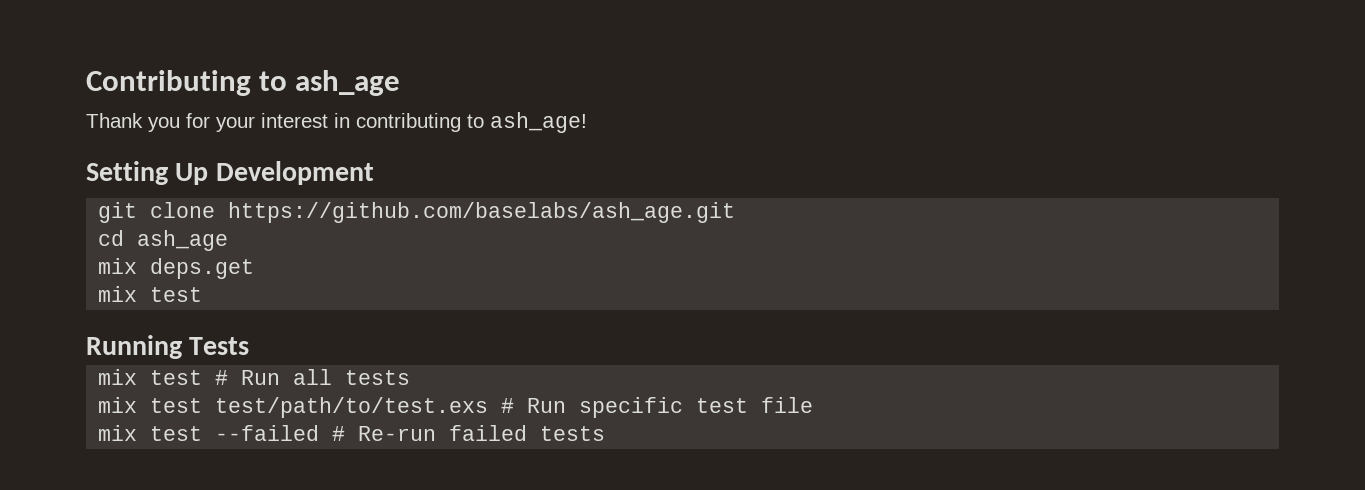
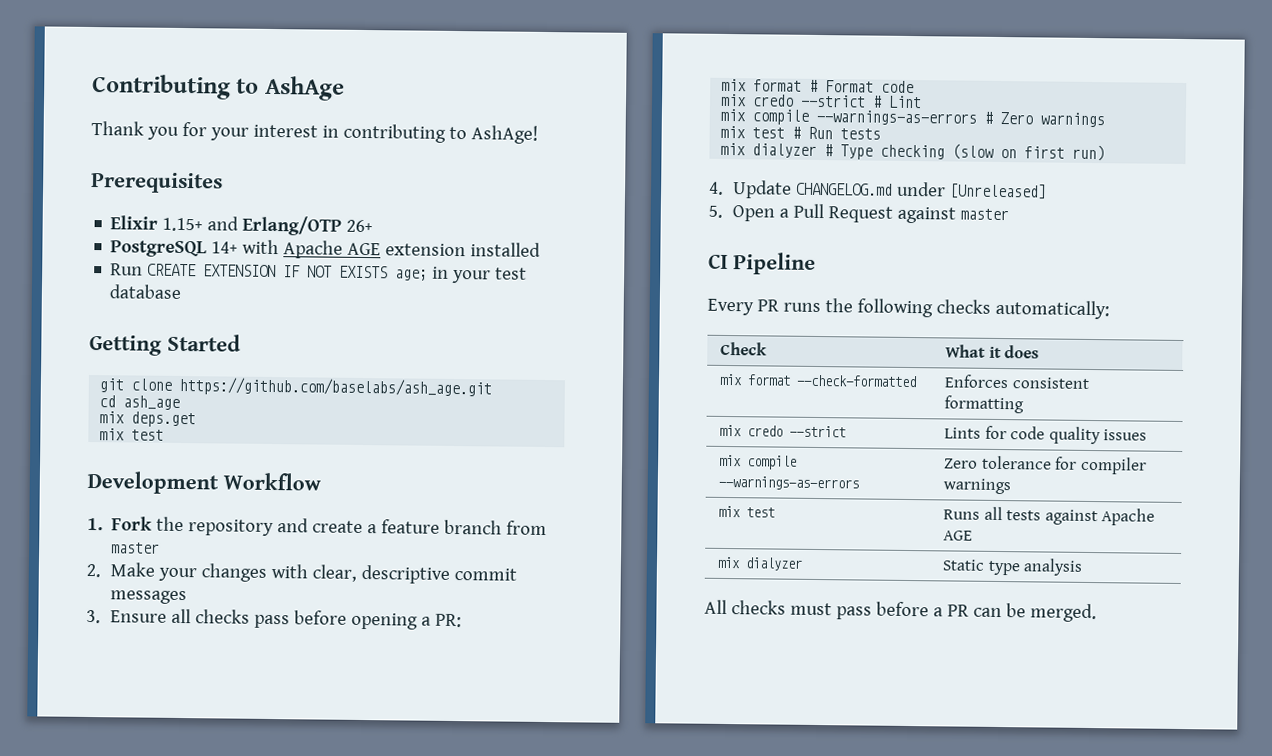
[295,70,401,96] ash_age -> [264,75,345,101] AshAge
[490,112,587,133] [86,161,374,185] ash_age! // Setting Up Development -> [470,125,538,144] [91,171,223,194] [110,215,374,236] [110,239,542,259] [110,263,528,284] [109,284,182,300] [89,333,241,356] AshAge! // Prerequisites // Elixir 1.15+ and Erlang/OTP 26+ // PostgreSQL 14+ with Apache AGE extension installed // Run CREATE EXTENSION IF NOT EXISTS age; in your test database // Getting Started
[86,335,250,359] Running Tests -> [87,470,321,495] [87,516,548,537] [111,542,161,554] [86,562,518,584] [110,590,188,605] [86,608,463,630] [721,78,915,94] [720,93,923,109] [720,108,1106,128] Development Workflow // 1. Fork the repository and create a feature branch from master // 2. Make your changes with clear, descriptive commit messages // 3. Ensure all checks pass before opening a PR: // mix format # Format code // mix credo --strict # Lint // mix compile --warnings-as-errors # Zero warnings
[293,369,333,385] all -> (834, 133) none
[150,397,814,418] [98,425,606,441] test test/path/to/test.exs # Run specific test file // mix test --failed # Re-run failed tests -> [752,143,1106,162] [709,180,1048,200] [708,203,1010,224] [708,252,816,275] [707,298,1110,320] [720,341,768,356] [945,344,1040,359] [719,373,918,388] [944,374,1090,389] [944,395,1025,414] [719,424,847,438] [944,425,1148,445] [719,454,798,470] [718,475,860,491] [944,455,1147,475] [943,478,1012,495] [718,505,776,518] [943,506,1156,526] [943,530,974,541] [717,556,804,571] [942,558,1084,576] [704,599,1097,623] dialyzer # Type checking (slow on first run) // 4. Update CHANGELOG.md under [Unreleased] // 5. Open a Pull Request against master // CI Pipeline // Every PR runs the following checks automatically: // Check | What it does // mix format --check-formatted | Enforces consistent formatting // mix credo --strict | Lints for code quality issues // mix compile --warnings-as-errors | Zero tolerance for compiler warnings // mix test | Runs all tests against Apache AGE // mix dialyzer | Static type analysis // All checks must pass before a PR can be merged.

